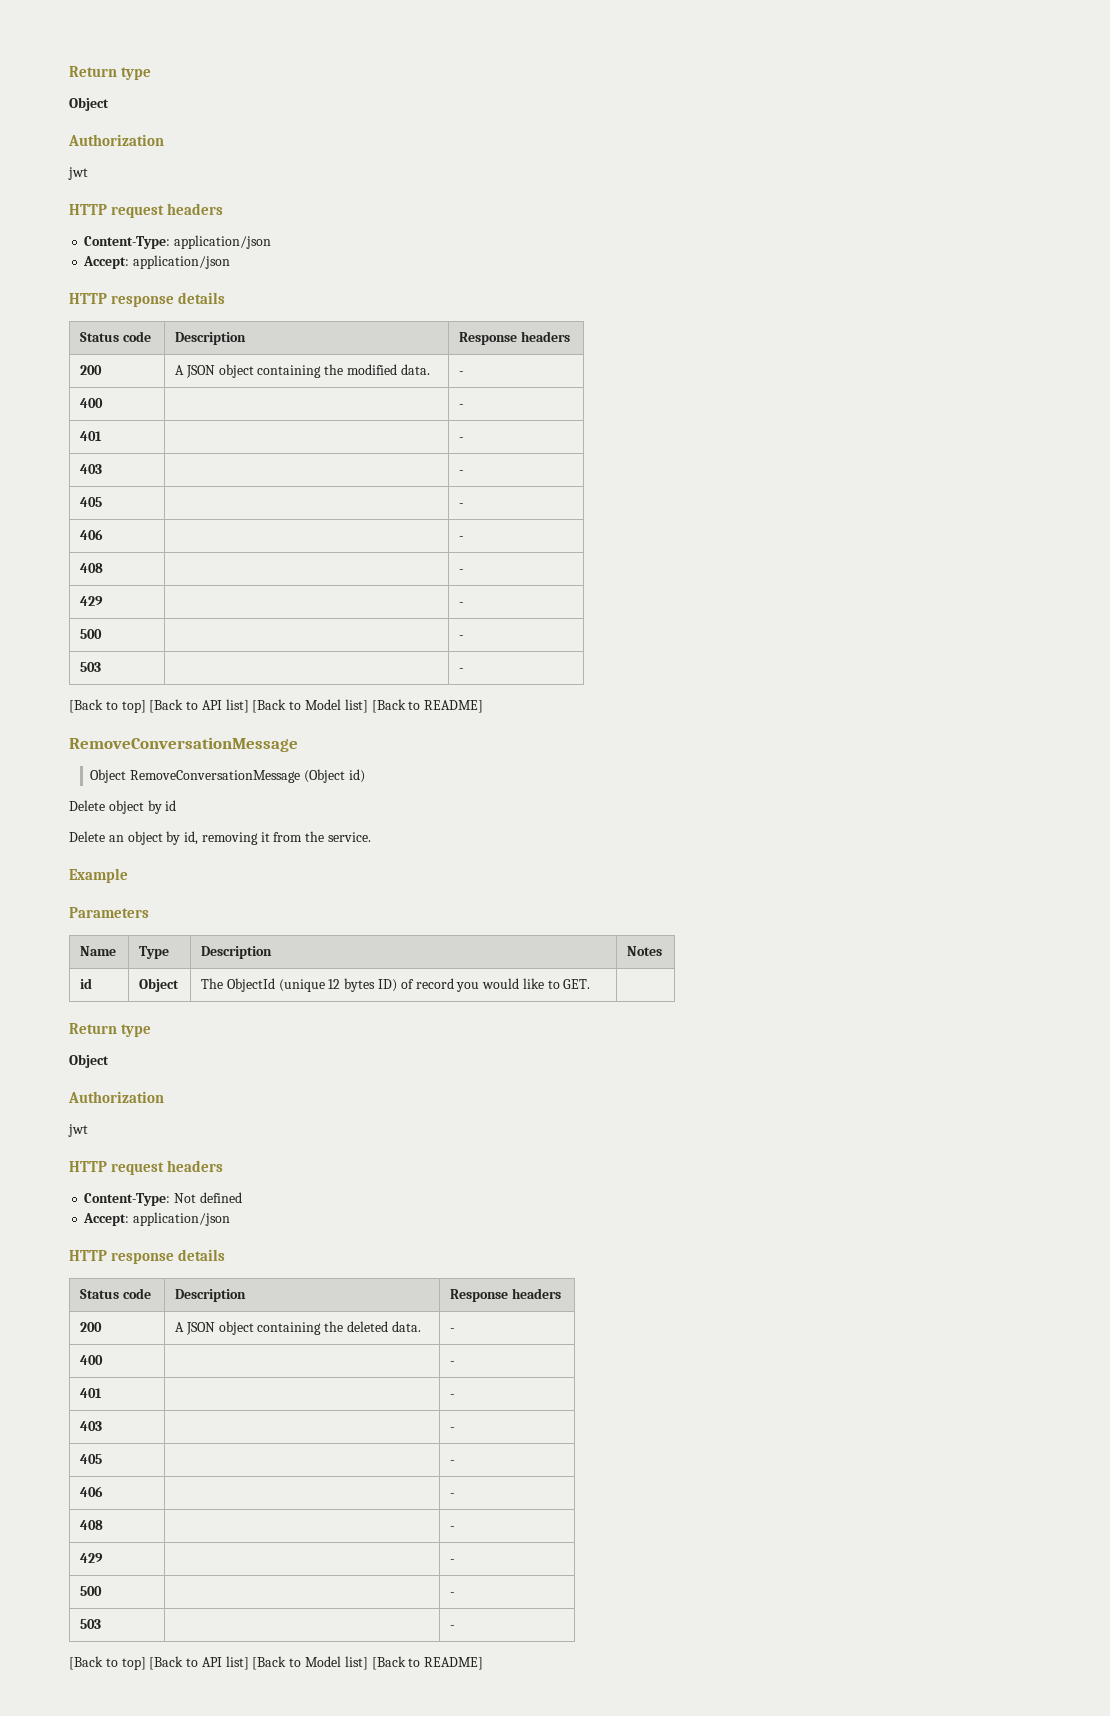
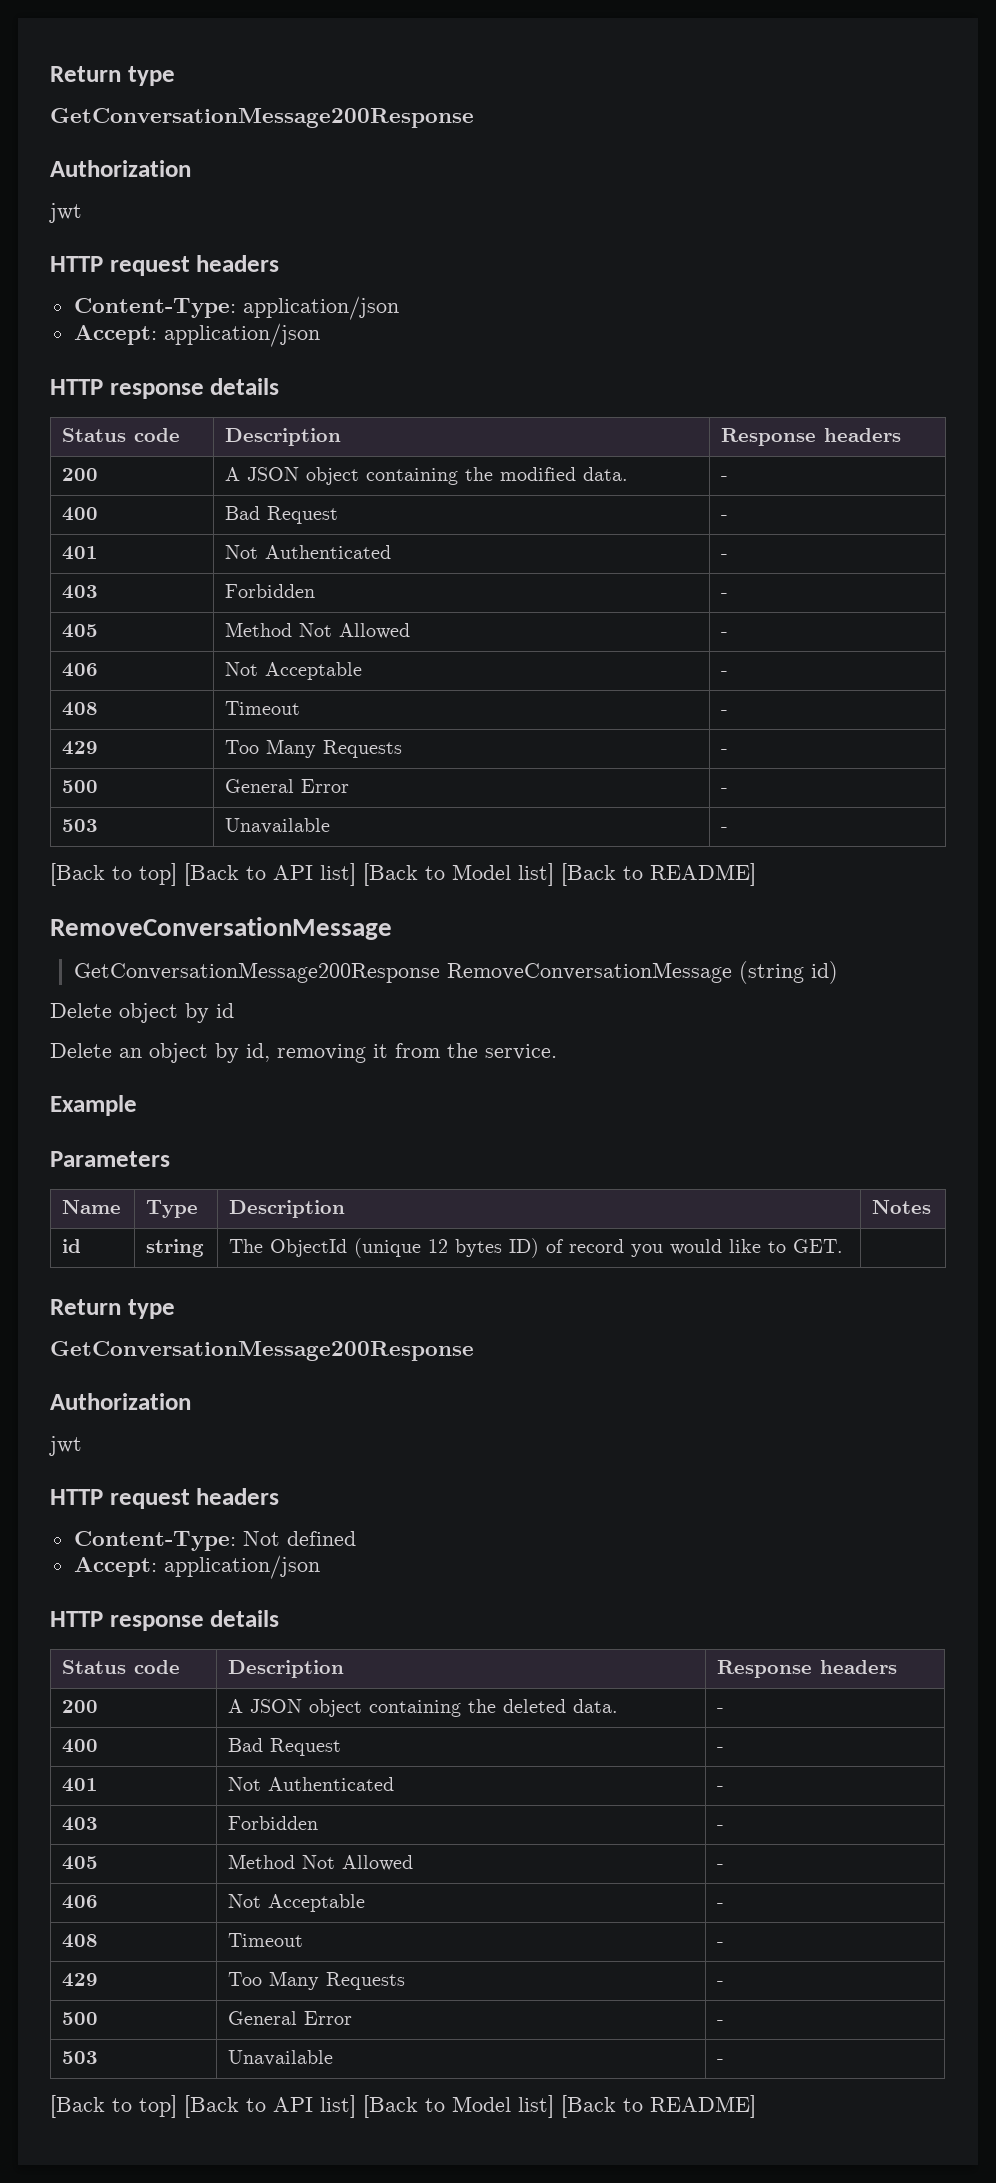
[69,66,152,80] [69,97,109,111] Return type // Object -> [50,66,175,86] [50,108,474,128] Return type // GetConversationMessage200Response
[459,404,465,408] [80,431,103,441] [459,437,465,441] [80,464,103,474] [459,470,465,474] [80,497,103,507] [459,503,465,507] [80,529,104,540] [459,536,465,540] [80,563,104,573] [459,569,465,573] [80,596,104,606] [459,602,465,606] [80,629,103,639] [459,635,465,639] [80,662,102,672] | - // 401 | | - // 403 | | - // 405 | | - // 406 | | - // 408 | | - // 429 | | - // 500 | | - // 503 | -> [224,506,338,524] [720,515,728,520] [61,546,98,560] [224,545,391,559] [720,554,728,559] [61,585,98,599] [224,584,315,598] [720,593,728,598] [61,624,98,638] [224,622,410,639] [720,632,728,637] [61,663,98,677] [224,662,362,680] [720,671,728,676] [61,702,98,716] [224,701,300,715] [720,710,728,715] [61,741,98,755] [224,739,402,758] [720,749,728,754] [61,780,98,793] [224,779,349,793] [720,788,728,793] [61,819,98,832] [224,818,330,834] Bad Request | - // 401 | Not Authenticated | - // 403 | Forbidden | - // 405 | Method Not Allowed | - // 406 | Not Acceptable | - // 408 | Timeout | - // 429 | Too Many Requests | - // 500 | General Error | - // 503 | Unavailable
[90,769,345,783] Object RemoveConversationMessage (Object -> [74,961,805,984] GetConversationMessage200Response RemoveConversationMessage (string
[139,978,180,992] Object -> [145,1239,204,1257] string
[69,1054,109,1068] Object -> [50,1341,474,1361] GetConversationMessage200Response
[450,1361,456,1365] [80,1388,103,1398] [450,1394,456,1398] [80,1421,103,1431] [450,1427,456,1431] [80,1454,103,1464] [450,1460,456,1464] [80,1486,104,1497] [450,1493,456,1497] [80,1520,104,1530] [450,1526,456,1530] [80,1553,104,1563] [450,1559,456,1563] [80,1586,103,1596] [450,1592,456,1596] [80,1619,102,1629] | - // 401 | | - // 403 | | - // 405 | | - // 406 | | - // 408 | | - // 429 | | - // 500 | | - // 503 | -> [227,1738,341,1756] [716,1747,724,1752] [61,1778,98,1792] [227,1777,394,1791] [716,1786,724,1791] [61,1817,98,1831] [227,1816,318,1830] [716,1825,724,1830] [61,1856,98,1870] [227,1854,413,1871] [716,1864,724,1869] [61,1895,98,1909] [227,1894,365,1912] [716,1903,724,1908] [61,1934,98,1948] [227,1933,303,1947] [716,1942,724,1947] [61,1973,98,1987] [227,1971,405,1990] [716,1981,724,1986] [61,2012,98,2025] [227,2011,352,2025] [716,2020,724,2025] [61,2051,98,2064] [227,2050,333,2066] Bad Request | - // 401 | Not Authenticated | - // 403 | Forbidden | - // 405 | Method Not Allowed | - // 406 | Not Acceptable | - // 408 | Timeout | - // 429 | Too Many Requests | - // 500 | General Error | - // 503 | Unavailable

